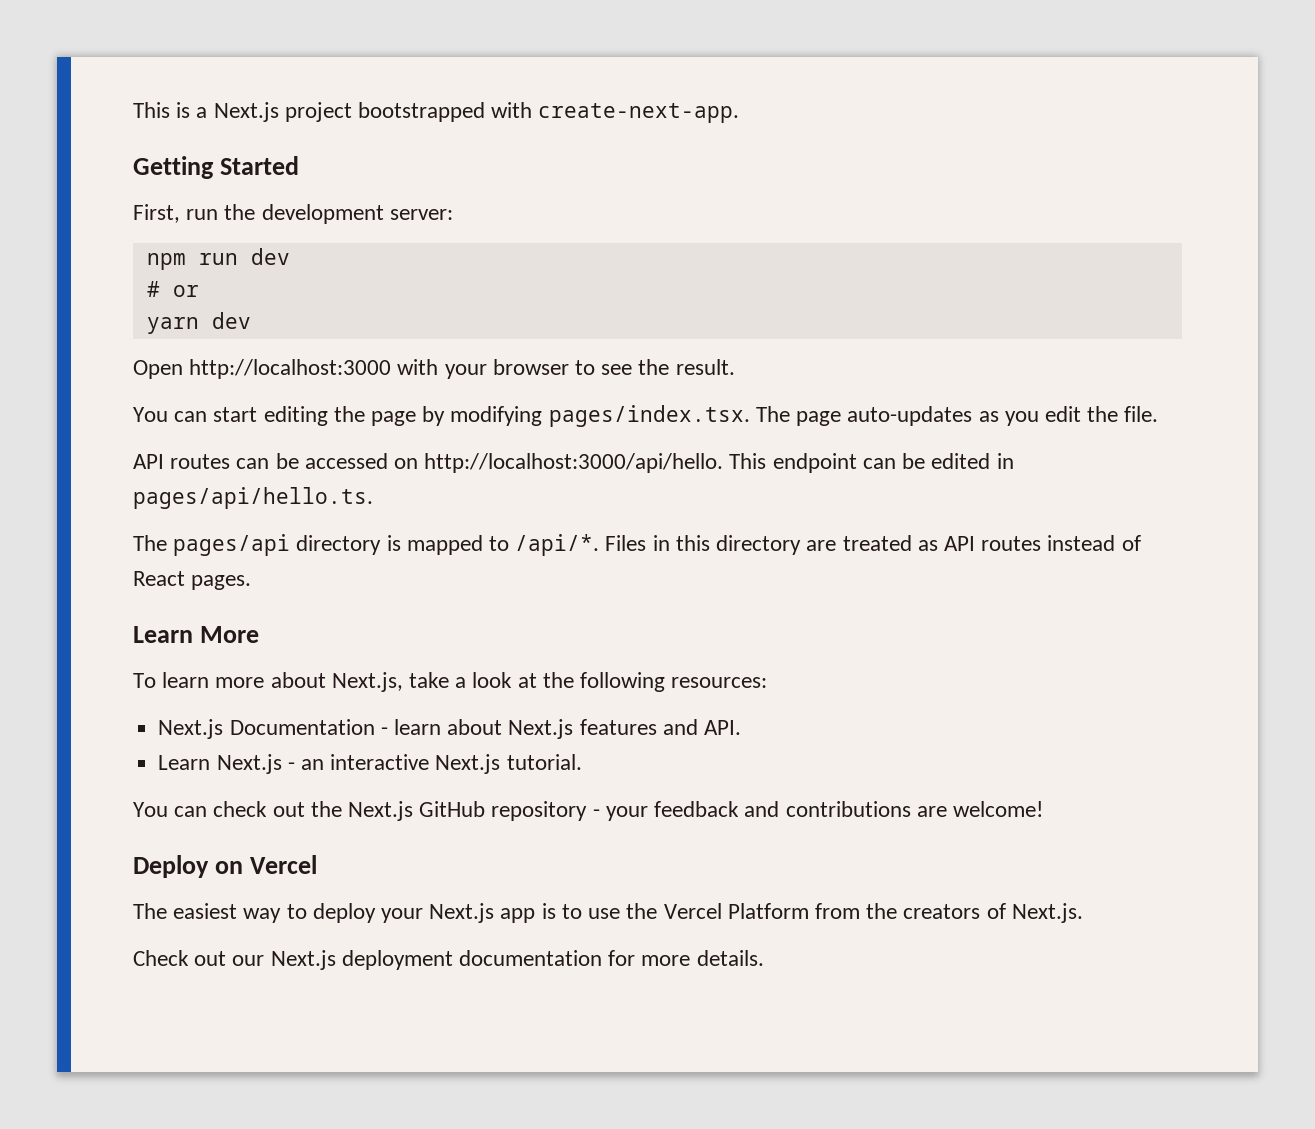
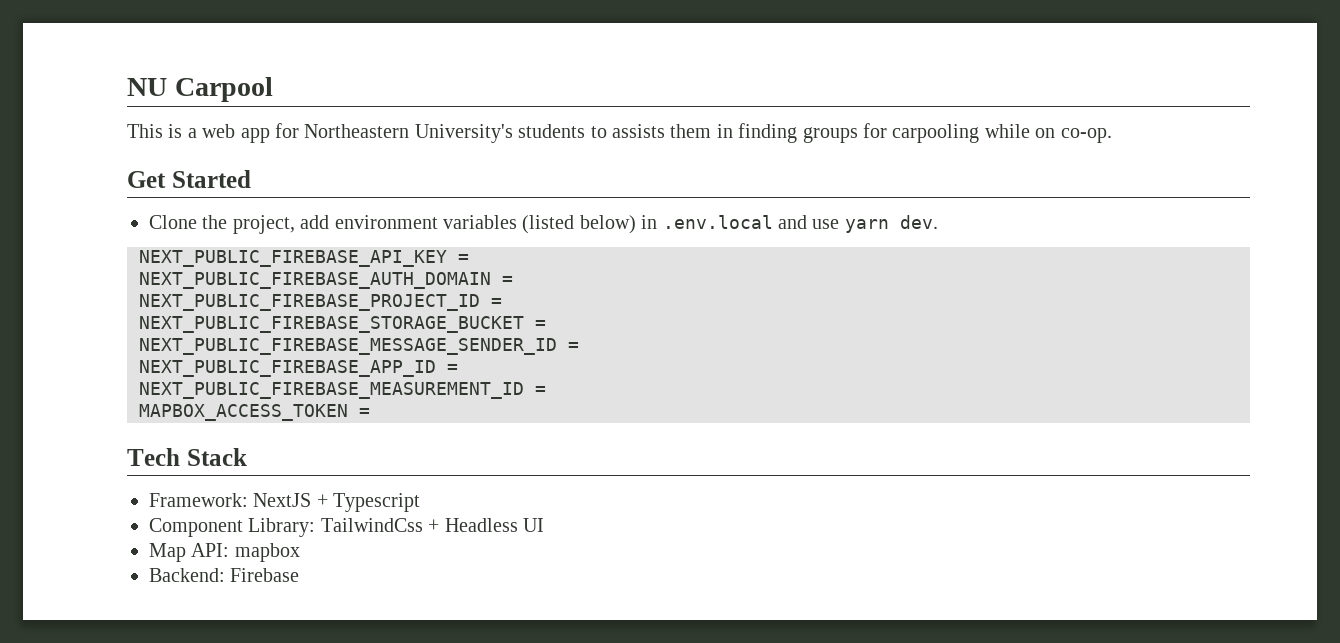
(133, 110) none -> [127,77,273,102] NU Carpool //
[213,102,740,123] [133,156,299,179] [133,204,453,224] [146,248,290,270] [146,281,199,297] [146,312,251,334] [133,359,735,379] [133,405,1159,427] [133,453,1014,473] [133,487,373,509] [133,534,1141,556] [133,571,252,590] [133,626,259,643] [133,672,768,692] [158,719,741,739] [158,754,582,774] [133,801,1043,821] [133,855,317,878] [133,903,1083,923] [133,950,764,970] Next.js project bootstrapped with create-next-app. // Getting Started // First, run the development server: // npm run dev // # or // yarn dev // Open http://localhost:3000 with your browser to see the result. // You can start editing the page by modifying pages/index.tsx. The page auto-updates as you edit the file. // API routes can be accessed on http://localhost:3000/api/hello. This endpoint can be edited in pages/api/hello.ts. // The pages/api directory is mapped to /api/*. Files in this directory are treated as API routes instead of React pages. // Learn More // To learn more about Next.js, take a look at the following resources: // Next.js Documentation - learn about Next.js features and API. // Learn Next.js - an interactive Next.js tutorial. // You can check out the Next.js GitHub repository - your feedback and contributions are welcome! // Deploy on Vercel // The easiest way to deploy your Next.js app is to use the Vercel Platform from the creators of Next.js. // Check out our Next.js deployment documentation for more details. -> [202,123,1112,143] [127,170,251,188] [149,215,938,234] [139,250,469,267] [139,272,513,289] [139,294,502,311] [139,316,546,333] [139,338,579,355] [139,360,458,377] [139,382,546,399] [139,404,370,421] [127,448,247,466] [149,493,421,512] [149,518,544,537] [149,543,300,562] [149,568,300,582] web app for Northeastern University's students to assists them in finding groups for carpooling while on co-op. // Get Started // Clone the project, add environment variables (listed below) in .env.local and use yarn dev. // NEXT_PUBLIC_FIREBASE_API_KEY = // NEXT_PUBLIC_FIREBASE_AUTH_DOMAIN = // NEXT_PUBLIC_FIREBASE_PROJECT_ID = // NEXT_PUBLIC_FIREBASE_STORAGE_BUCKET = // NEXT_PUBLIC_FIREBASE_MESSAGE_SENDER_ID = // NEXT_PUBLIC_FIREBASE_APP_ID = // NEXT_PUBLIC_FIREBASE_MEASUREMENT_ID = // MAPBOX_ACCESS_TOKEN = // Tech Stack // Framework: NextJS + Typescript // Component Library: TailwindCss + Headless UI // Map API: mapbox // Backend: Firebase

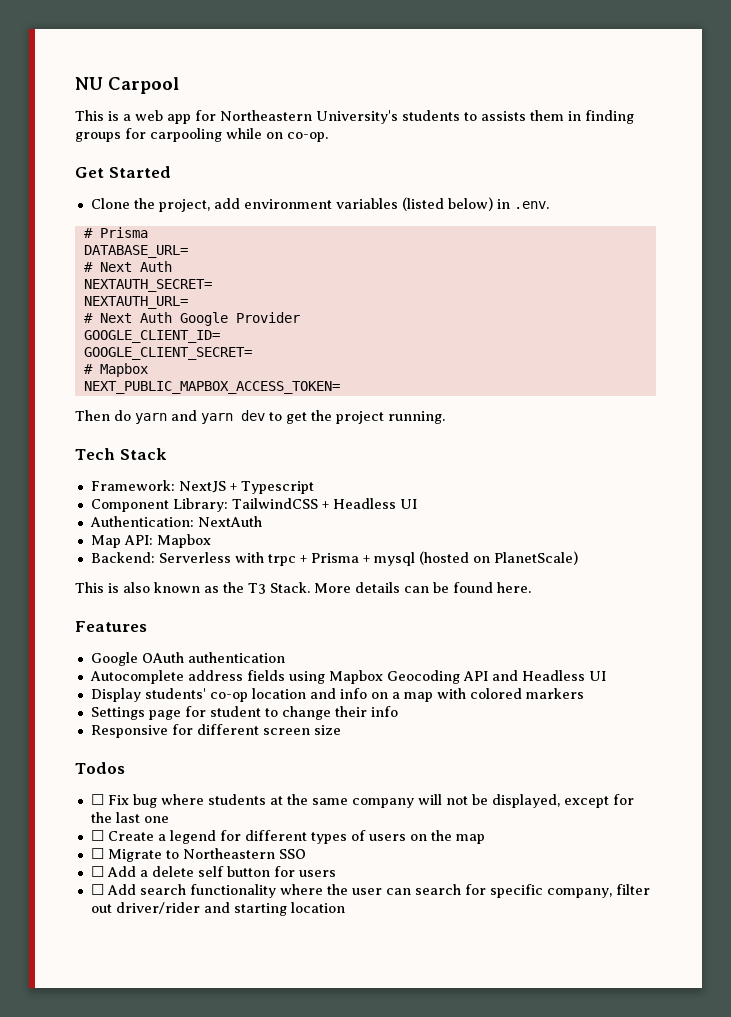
[662,215,938,233] [139,250,469,267] [139,272,513,289] [139,294,502,311] [139,316,546,333] [139,338,579,355] [139,360,458,377] [139,382,546,399] [139,404,370,421] .env.local and use yarn dev. // NEXT_PUBLIC_FIREBASE_API_KEY = // NEXT_PUBLIC_FIREBASE_AUTH_DOMAIN = // NEXT_PUBLIC_FIREBASE_PROJECT_ID = // NEXT_PUBLIC_FIREBASE_STORAGE_BUCKET = // NEXT_PUBLIC_FIREBASE_MESSAGE_SENDER_ID = // NEXT_PUBLIC_FIREBASE_APP_ID = // NEXT_PUBLIC_FIREBASE_MEASUREMENT_ID = // MAPBOX_ACCESS_TOKEN = -> [513,201,549,209] [83,227,148,238] [83,245,188,258] [83,261,172,272] [83,279,212,292] [83,296,188,309] [83,312,300,326] [83,330,220,343] [83,347,252,360] [83,363,148,377] [83,381,340,394] [75,410,445,424] .env. // # Prisma // DATABASE_URL= // # Next Auth // NEXTAUTH_SECRET= // NEXTAUTH_URL= // # Next Auth Google Provider // GOOGLE_CLIENT_ID= // GOOGLE_CLIENT_SECRET= // # Mapbox // NEXT_PUBLIC_MAPBOX_ACCESS_TOKEN= // Then do yarn and yarn dev to get the project running.
[320,518,423,532] TailwindCss -> [231,498,318,509] TailwindCSS
(544, 525) none -> [89,516,262,527] // Authentication: NextAuth
[234,543,300,562] mapbox -> [156,534,211,548] Mapbox
[230,568,300,582] Firebase -> [158,551,578,566] [75,582,531,594] [75,621,147,632] [90,652,285,666] [89,670,606,684] [90,688,584,702] [90,706,398,720] [90,724,341,738] [75,762,125,774] [90,794,634,808] [90,812,169,823] [90,830,485,844] [90,848,306,862] [90,866,336,877] [90,884,650,898] [90,902,345,916] Serverless with trpc + Prisma + mysql (hosted on PlanetScale) // This is also known as the T3 Stack. More details can be found here. // Features // Google OAuth authentication // Autocomplete address fields using Mapbox Geocoding API and Headless UI // Display students' co-op location and info on a map with colored markers // Settings page for student to change their info // Responsive for different screen size // Todos // ☐ Fix bug where students at the same company will not be displayed, except for the last one // ☐ Create a legend for different types of users on the map // ☐ Migrate to Northeastern SSO // ☐ Add a delete self button for users // ☐ Add search functionality where the user can search for specific company, filter out driver/rider and starting location

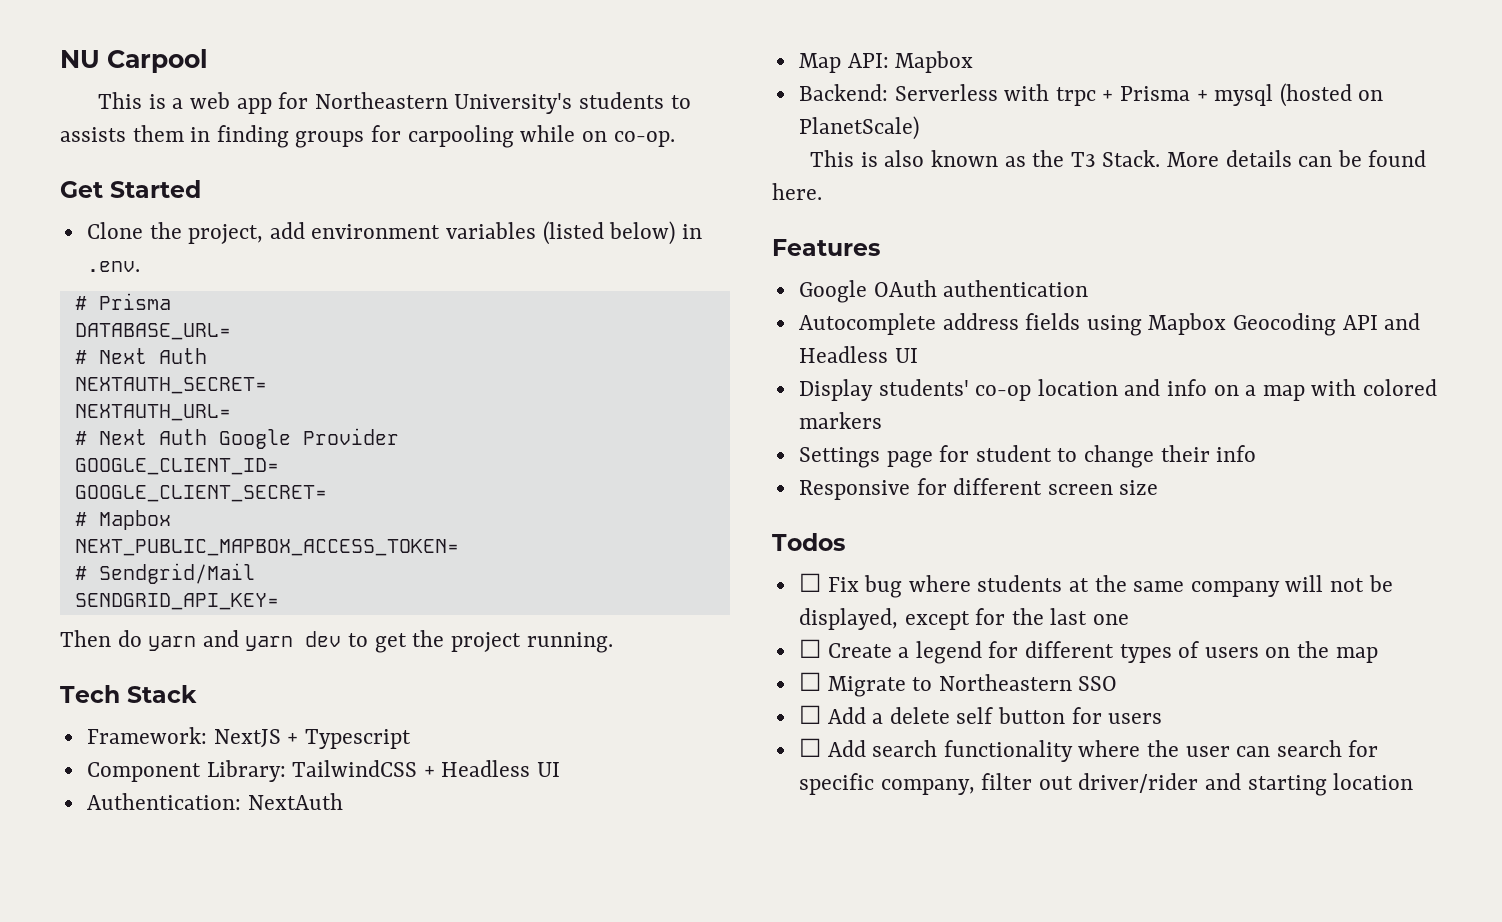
(340, 387) none -> [74,563,255,584] [74,593,279,610] // # Sendgrid/Mail // SENDGRID_API_KEY=

